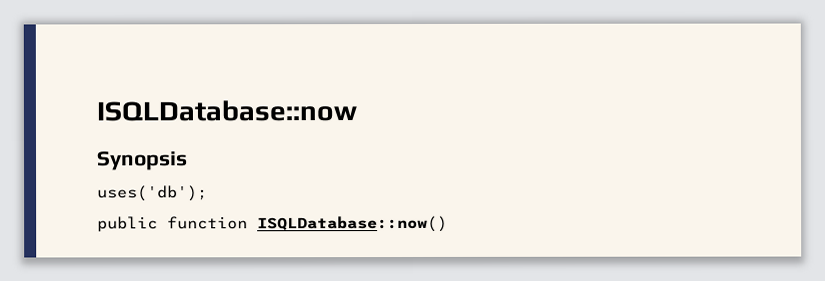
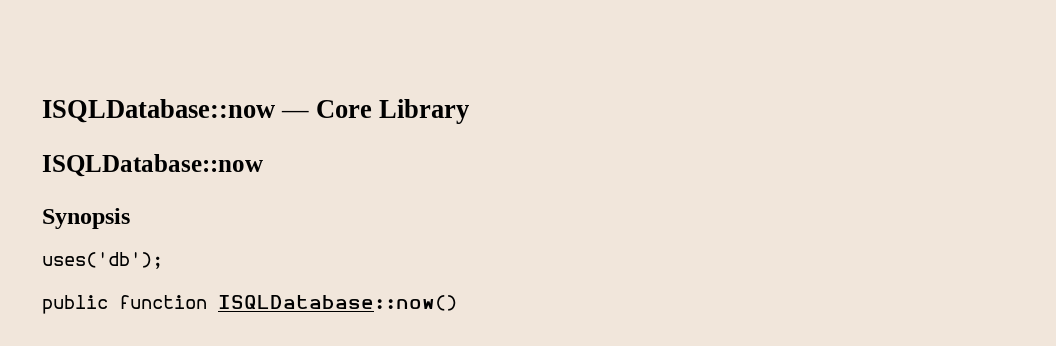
[96,100,357,122] ISQLDatabase::now -> [42,99,470,124] [42,154,263,177] ISQLDatabase::now — Core Library // ISQLDatabase::now

